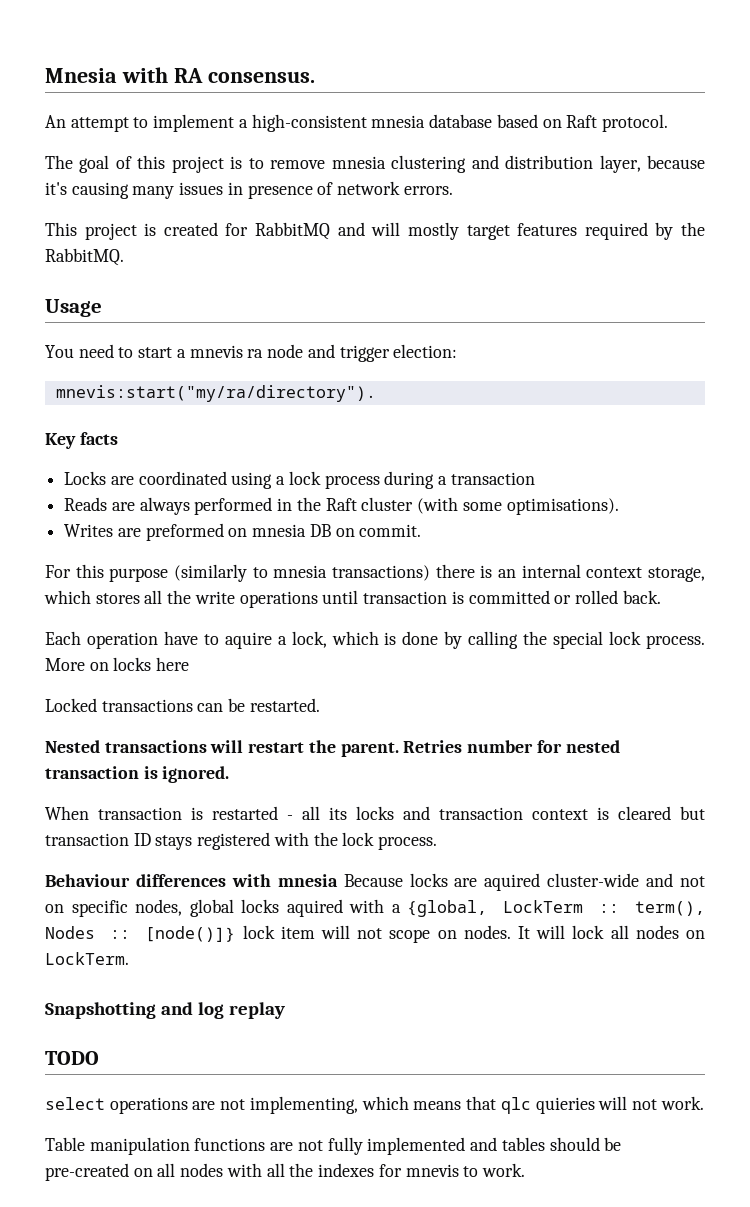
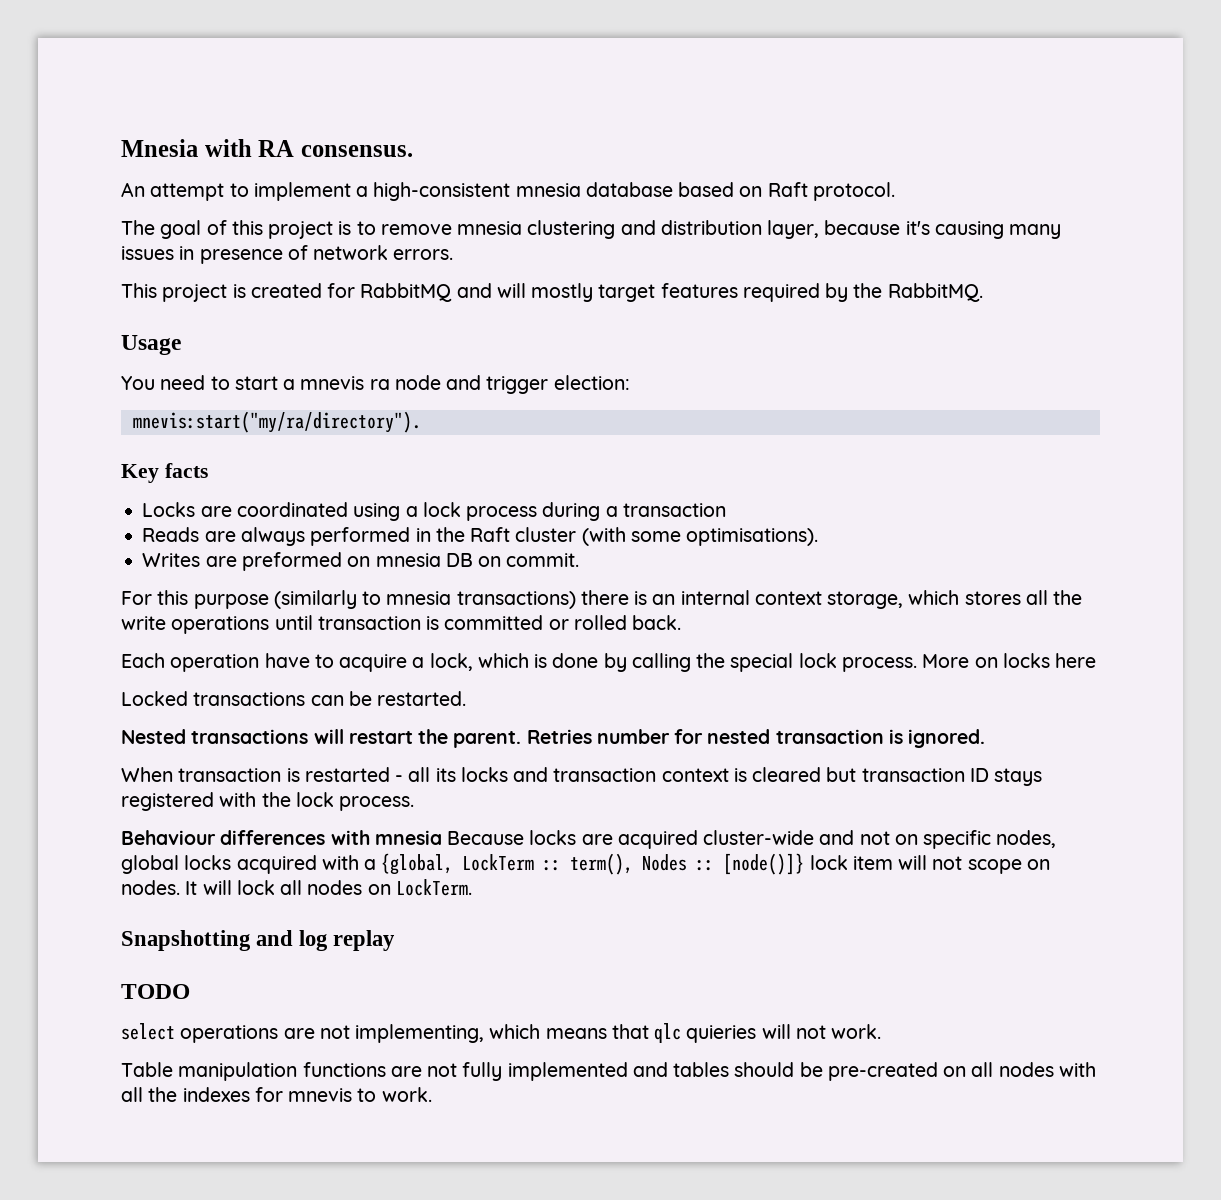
[224,632,272,649] aquire -> [339,654,408,672] acquire
[484,873,541,891] aquired -> [617,830,698,849] acquired
[286,899,343,917] aquired -> [236,855,317,874] acquired

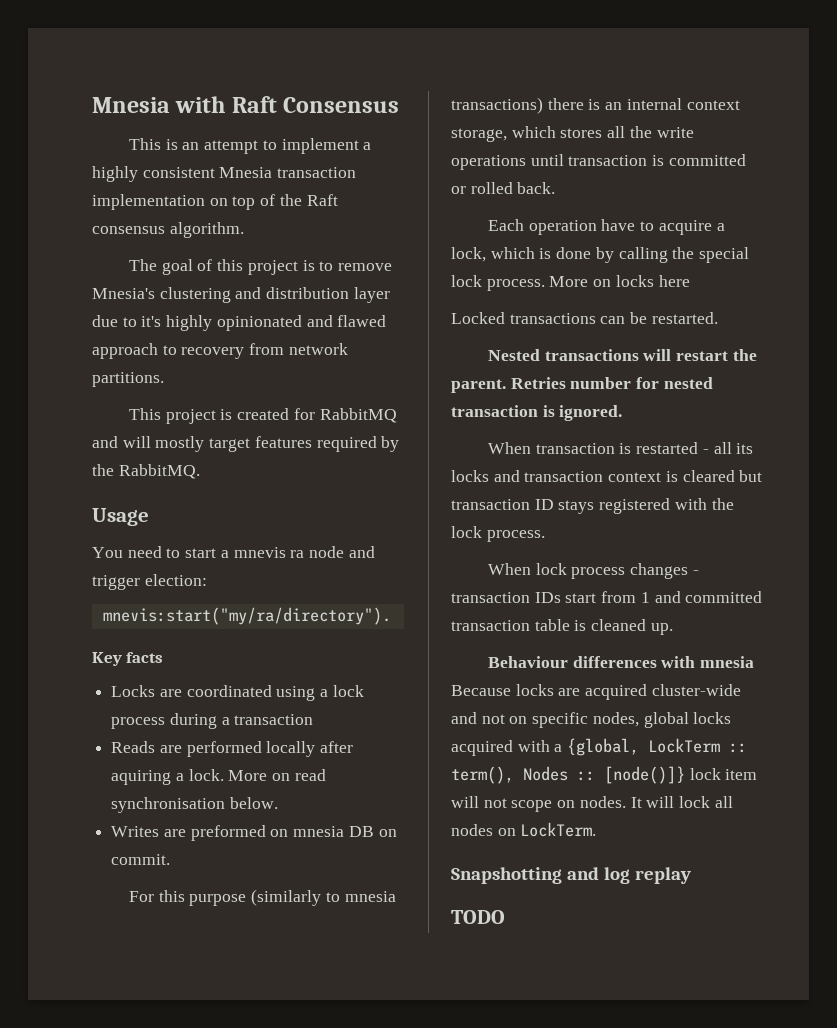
[258,140,413,157] [121,182,895,201] RA consensus. // An attempt to implement a high-consistent mnesia database based on Raft protocol. -> [231,96,400,113] [128,138,372,154] [92,166,357,182] [92,194,338,210] [92,222,244,238] Raft Consensus // This is an attempt to implement a highly consistent Mnesia transaction implementation on top of the Raft consensus algorithm.
[457,221,523,235] mnesia -> [92,288,155,299] Mnesia's
[767,220,1062,239] [121,245,454,264] layer, because it's causing many issues in presence of network errors. -> [353,287,390,303] [92,315,387,331] [92,343,348,359] [92,372,164,387] layer due to it's highly opinionated and flawed approach to recovery from network partitions.
[240,527,819,546] always performed in the Raft cluster (with some optimisations). -> [186,741,354,757] [111,769,326,785] [111,797,278,813] performed locally after aquiring a lock. More on read synchronisation below.
(415, 803) none -> [487,563,699,579] [451,591,763,603] [451,619,673,635] // When lock process changes - transaction IDs start from 1 and committed transaction table is cleaned up.
[121,1023,882,1043] [121,1062,1096,1081] [121,1087,432,1102] // select operations are not implementing, which means that qlc quieries will not work. // Table manipulation functions are not fully implemented and tables should be pre-created on all nodes with all the indexes for mnevis to work. -> (505, 917) none

